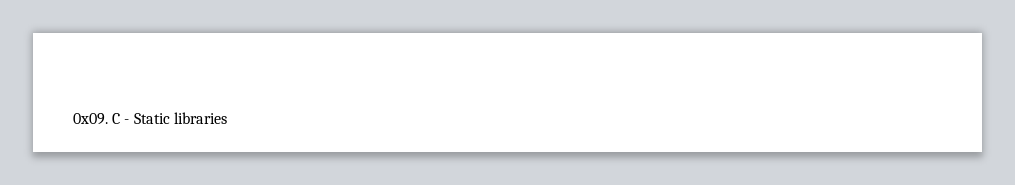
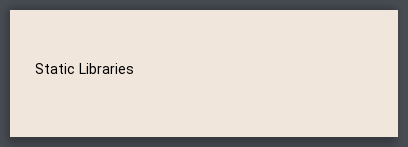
[73,112,227,125] 0x09. C - Static libraries -> [35,63,134,74] Static Libraries

